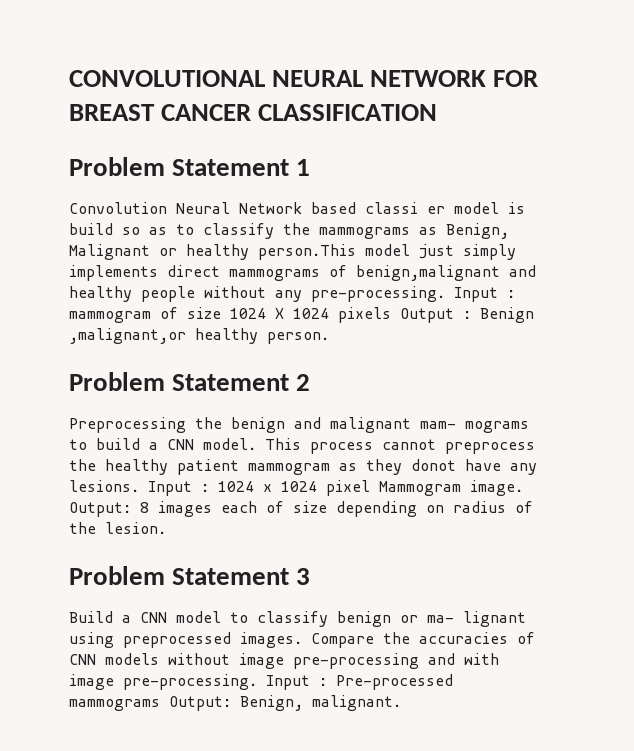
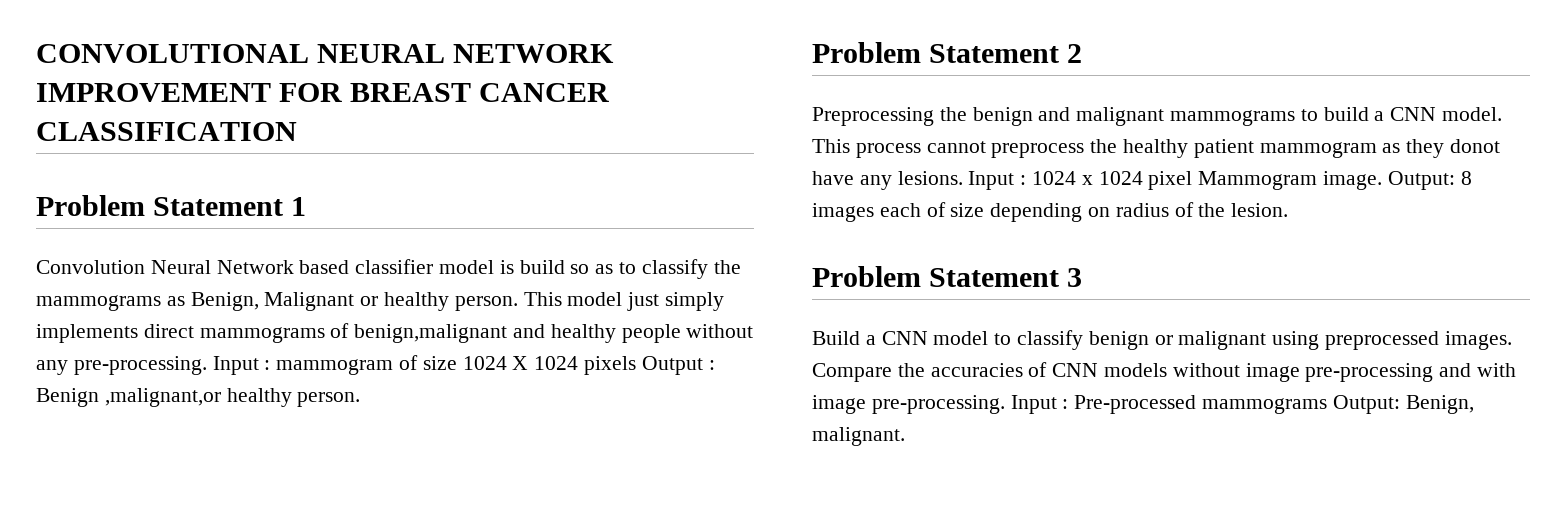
(487, 78) none -> [36,83,271,102] IMPROVEMENT
[365,202,445,214] classi er -> [355,259,434,274] classifier
[258,244,356,260] person.This -> [454,292,562,311] person. This
[420,421,529,433] mam- mograms -> [1170,110,1296,126] mammograms
[427,611,526,627] ma- lignant -> [1178,331,1267,350] malignant

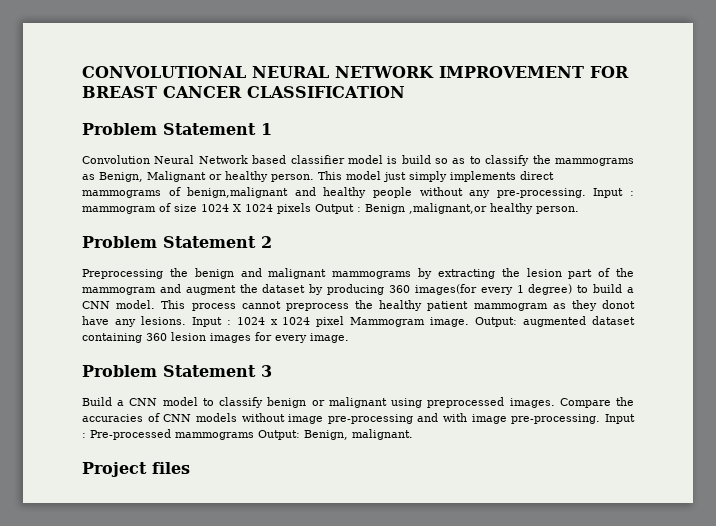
(1296, 118) none -> [418,268,634,279] [82,284,573,295] by extracting the lesion part of the mammogram and augment the dataset by producing 360 images(for every 1 degree)
[1460,171,1472,185] [812,202,1289,222] 8 images each of size depending on radius of the lesion. -> [523,316,635,327] [82,332,349,343] augmented dataset containing 360 lesion images for every image.
(905, 436) none -> [82,462,190,477] // Project files

